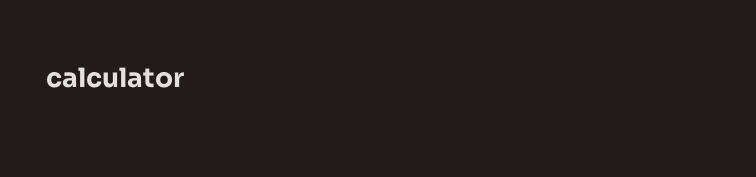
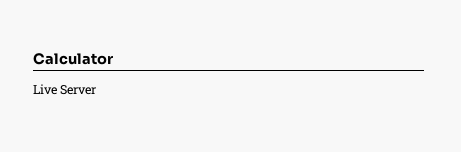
[46,67,184,88] calculator -> [33,53,113,65] [33,84,97,95] Calculator // Live Server

